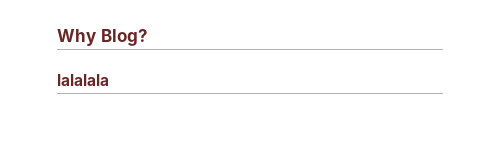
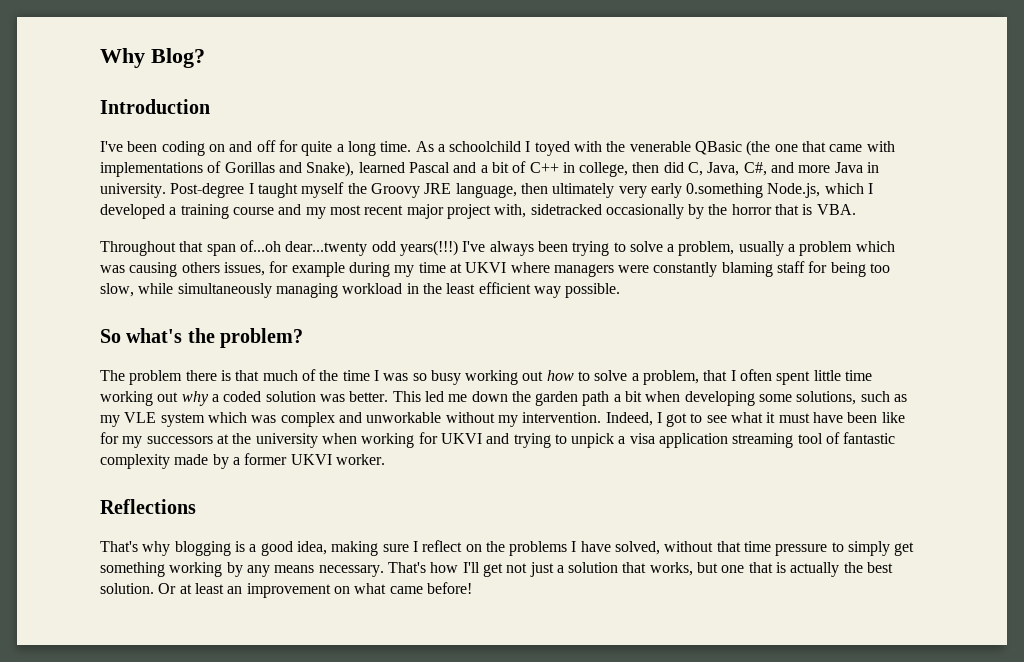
[57,74,109,86] lalalala -> [100,99,210,114] [100,140,895,156] [100,161,880,177] [100,182,874,198] [100,204,856,219] [100,240,895,256] [100,261,891,277] [100,282,621,298] [100,328,304,348] [100,369,873,385] [100,391,908,406] [100,412,905,427] [100,432,896,448] [100,453,385,469] [100,499,196,514] [100,540,915,556] [100,562,894,577] [100,582,472,598] Introduction // I've been coding on and off for quite a long time. As a schoolchild I toyed with the venerable QBasic (the one that came with implementations of Gorillas and Snake), learned Pascal and a bit of C++ in college, then did C, Java, C#, and more Java in university. Post-degree I taught myself the Groovy JRE language, then ultimately very early 0.something Node.js, which I developed a training course and my most recent major project with, sidetracked occasionally by the horror that is VBA. // Throughout that span of...oh dear...twenty odd years(!!!) I've always been trying to solve a problem, usually a problem which was causing others issues, for example during my time at UKVI where managers were constantly blaming staff for being too slow, while simultaneously managing workload in the least efficient way possible. // So what's the problem? // The problem there is that much of the time I was so busy working out how to solve a problem, that I often spent little time working out why a coded solution was better. This led me down the garden path a bit when developing some solutions, such as my VLE system which was complex and unworkable without my intervention. Indeed, I got to see what it must have been like for my successors at the university when working for UKVI and trying to unpick a visa application streaming tool of fantastic complexity made by a former UKVI worker. // Reflections // That's why blogging is a good idea, making sure I reflect on the problems I have solved, without that time pressure to simply get something working by any means necessary. That's how I'll get not just a solution that works, but one that is actually the best solution. Or at least an improvement on what came before!

